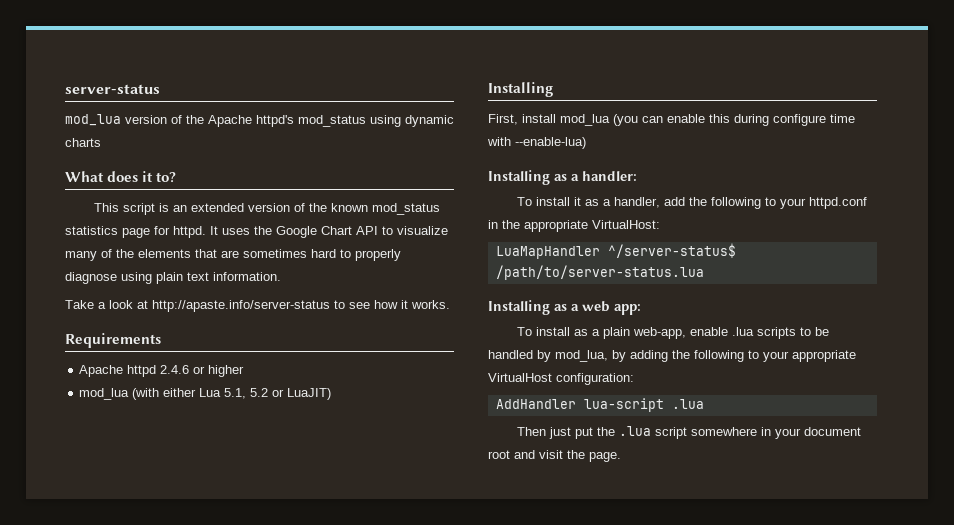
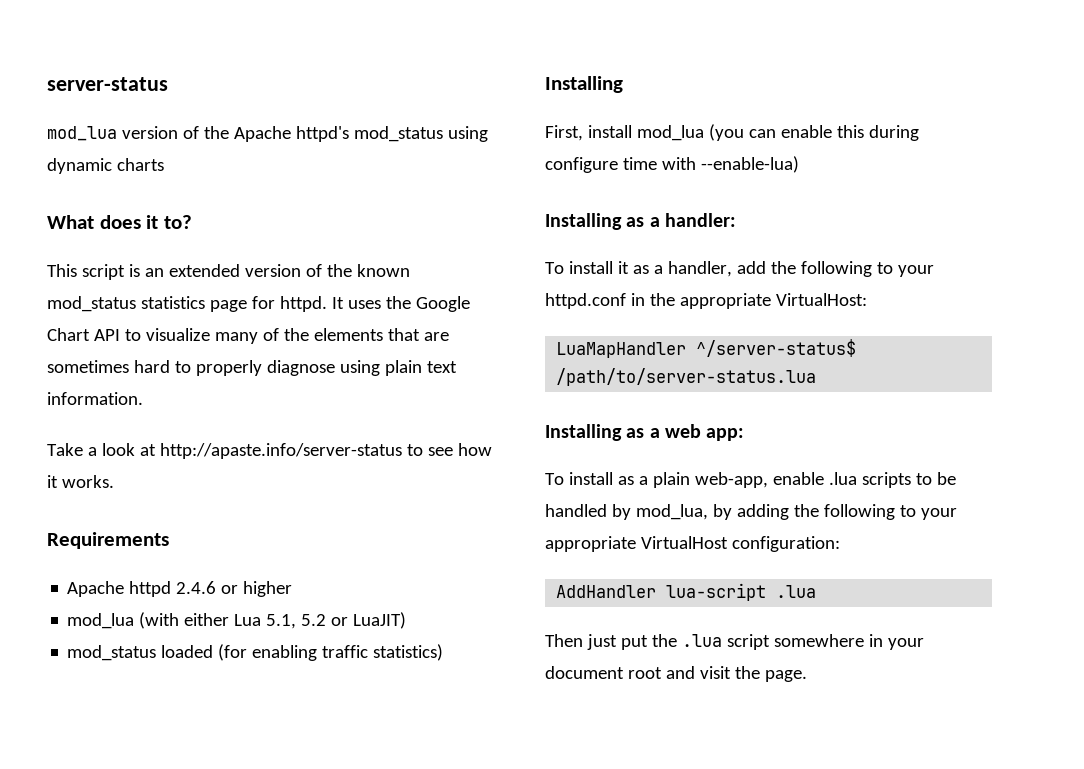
(332, 394) none -> [67,644,444,661] // mod_status loaded (for enabling traffic statistics)

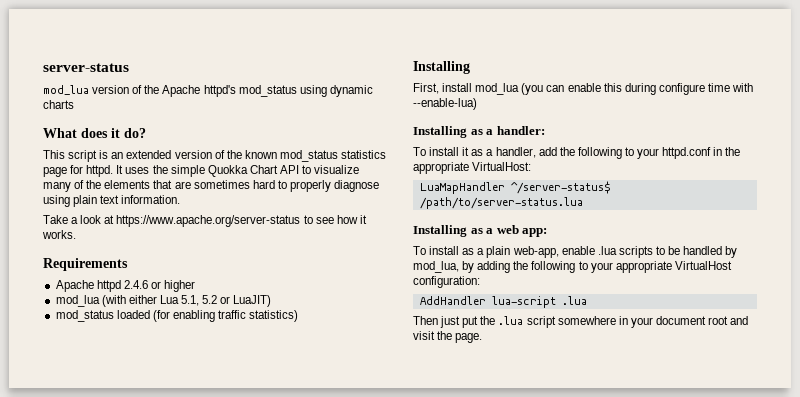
[163,215,192,229] to? -> [124,128,146,138] do?
[415,296,470,312] Google -> [170,165,248,177] simple Quokka
[159,443,402,459] http://apaste.info/server-status -> [116,215,301,227] https://www.apache.org/server-status

